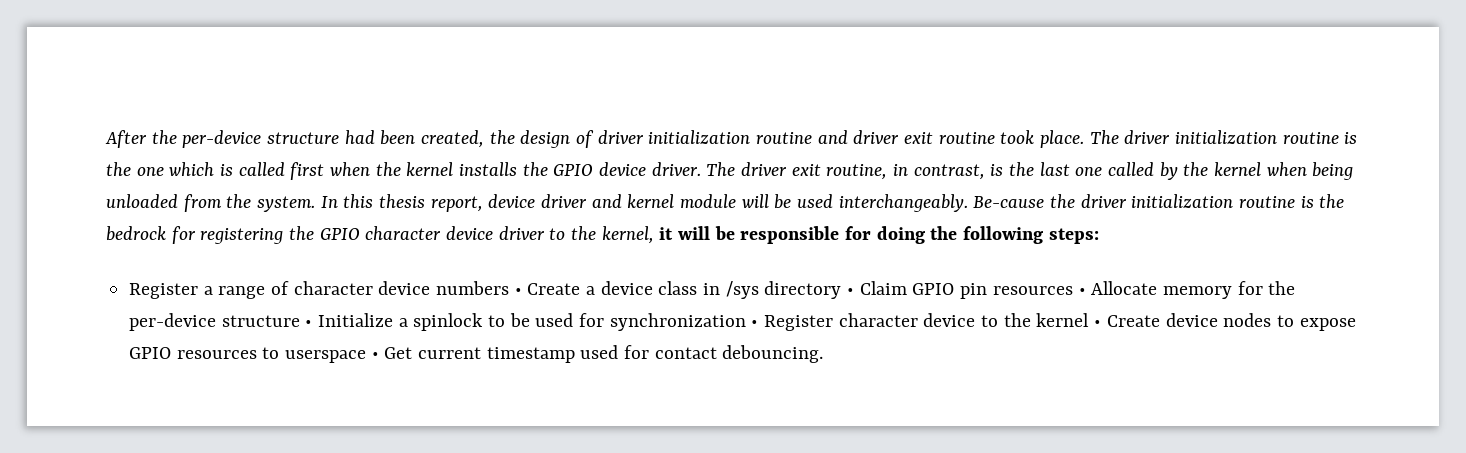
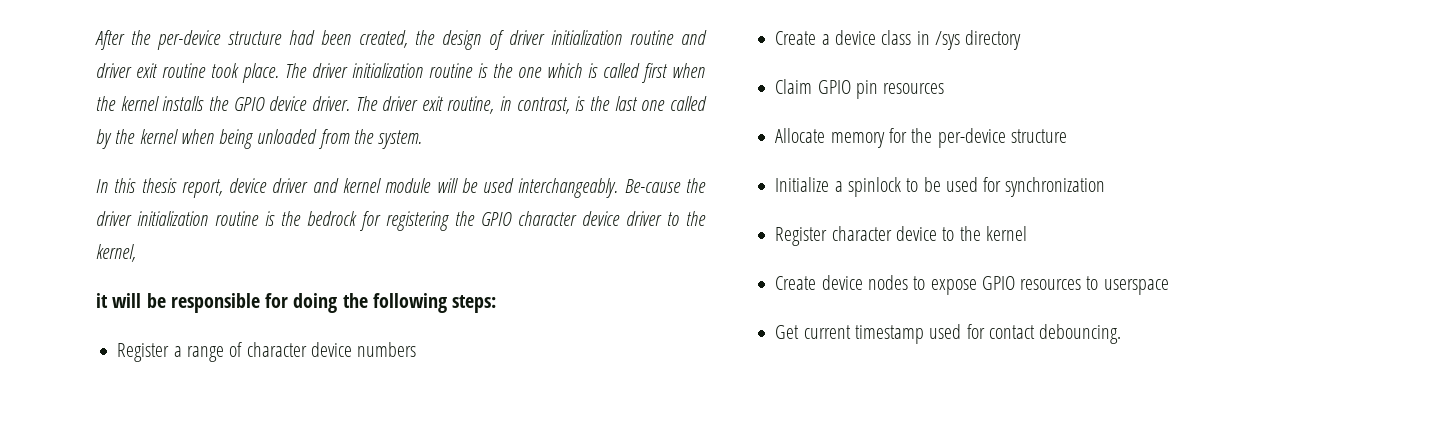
(316, 204) none -> (423, 139) //
(654, 235) none -> (136, 253) //
[514,288,522,295] • -> (417, 349) //
[847,288,855,295] • -> (1022, 40) //
[1078,288,1086,295] • -> (945, 88) //
[305,320,313,327] • -> (1067, 136) //
[751,320,759,327] • -> (1106, 187) //
[1094,320,1102,327] • -> (1027, 233) //
[371,352,379,359] • -> (1169, 287) //

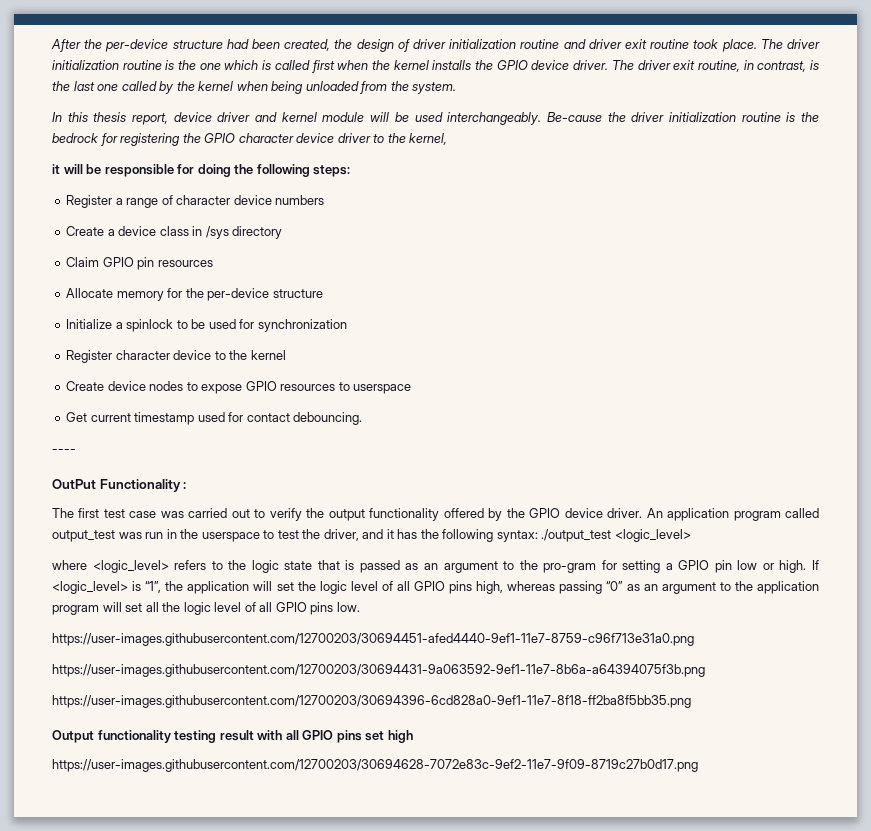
(1122, 334) none -> [52,448,76,453] [52,479,187,492] [52,508,820,521] [52,529,691,542] [52,560,819,573] [52,581,819,594] [52,602,360,615] [52,633,694,646] [52,664,705,677] [52,695,691,708] [52,730,413,743] [52,759,698,772] // ---- // OutPut Functionality : // The first test case was carried out to verify the output functionality offered by the GPIO device driver. An application program called output_test was run in the userspace to test the driver, and it has the following syntax: ./output_test <logic_level> // where <logic_level> refers to the logic state that is passed as an argument to the pro-gram for setting a GPIO pin low or high. If <logic_level> is “1”, the application will set the logic level of all GPIO pins high, whereas passing “0” as an argument to the application program will set all the logic level of all GPIO pins low. // https://user-images.githubusercontent.com/12700203/30694451-afed4440-9ef1-11e7-8759-c96f713e31a0.png // https://user-images.githubusercontent.com/12700203/30694431-9a063592-9ef1-11e7-8b6a-a64394075f3b.png // https://user-images.githubusercontent.com/12700203/30694396-6cd828a0-9ef1-11e7-8f18-ff2ba8f5bb35.png // Output functionality testing result with all GPIO pins set high // https://user-images.githubusercontent.com/12700203/30694628-7072e83c-9ef2-11e7-9f09-8719c27b0d17.png

